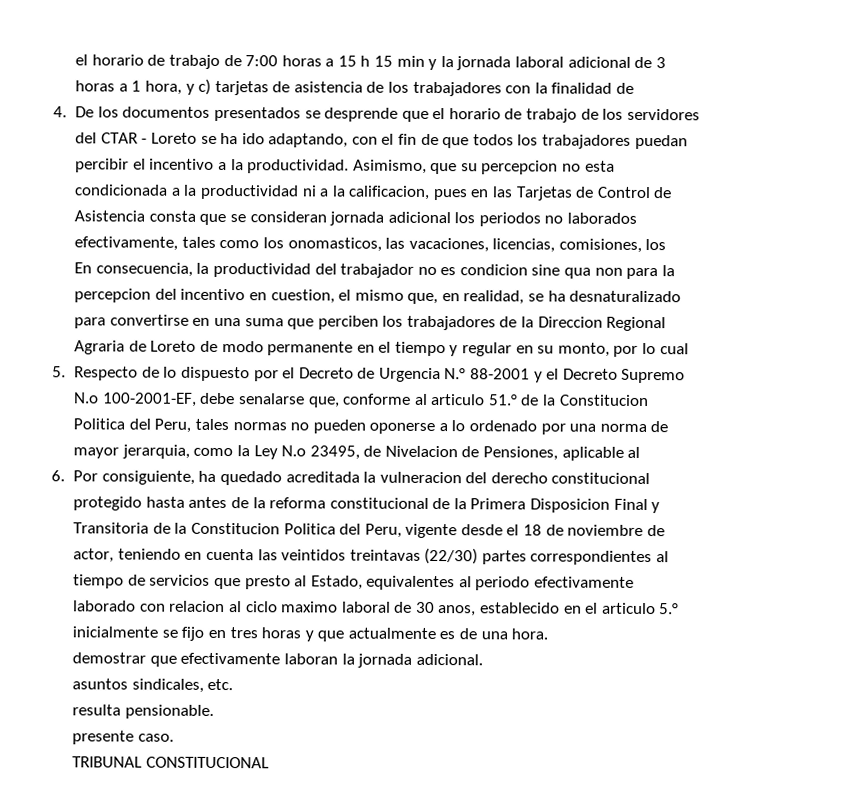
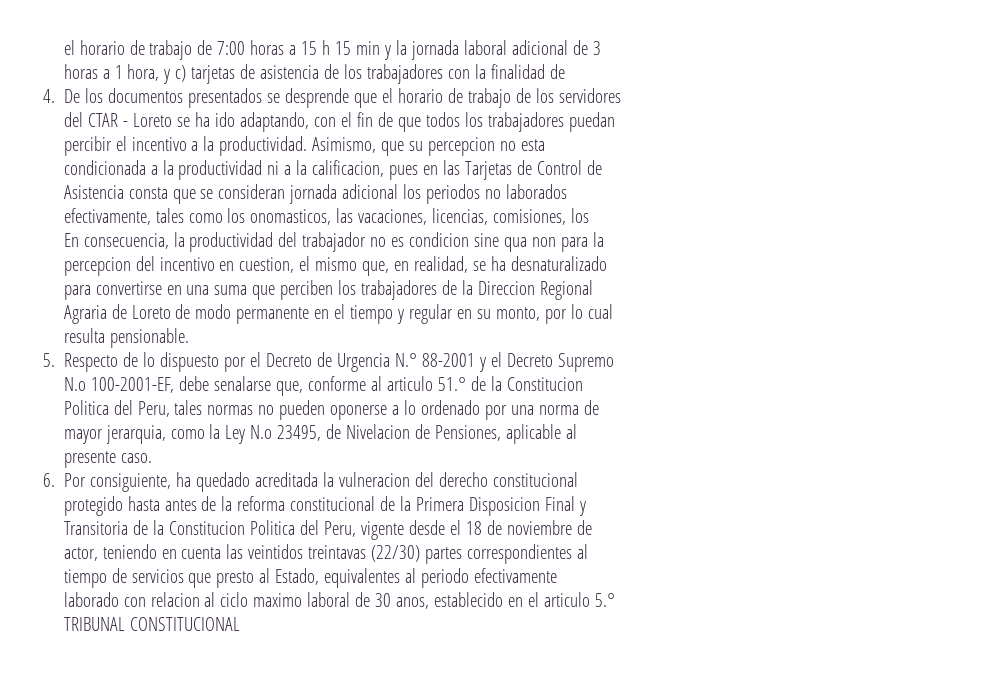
(689, 349) none -> [63,328,189,348] // resulta pensionable.
(641, 452) none -> [63,451,152,468] // presente caso.
[72,626,549,642] [72,652,483,668] [72,678,234,693] [72,704,214,719] [72,730,174,745] // inicialmente se fijo en tres horas y que actualmente es de una hora. // demostrar que efectivamente laboran la jornada adicional. // asuntos sindicales, etc. // resulta pensionable. // presente caso. -> (616, 600) none

